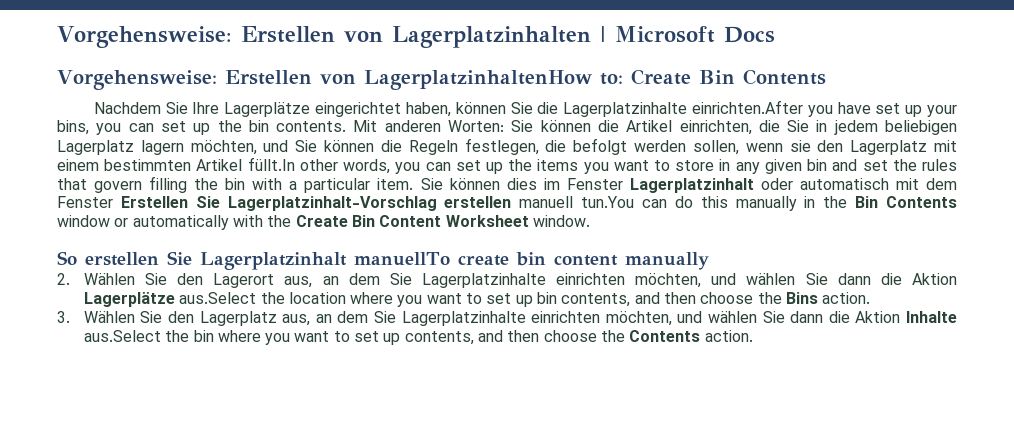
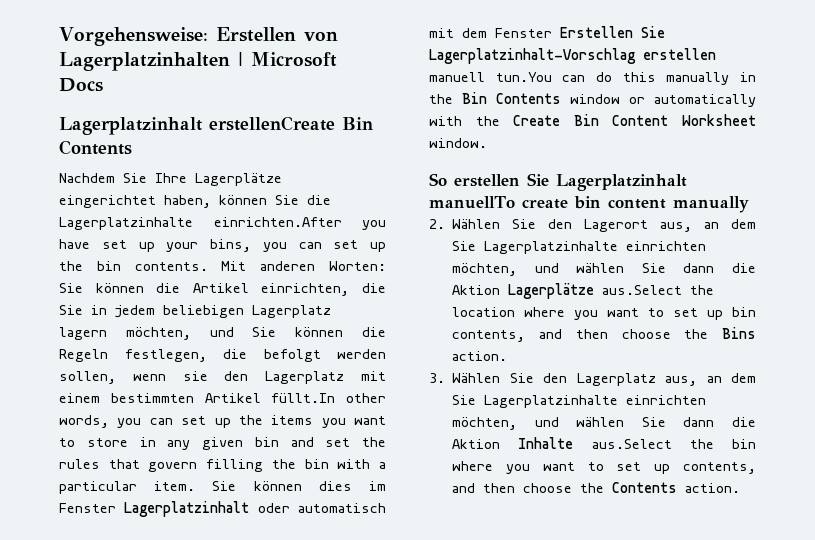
[57,69,691,90] Vorgehensweise: Erstellen von LagerplatzinhaltenHow to: Create -> [59,116,335,135] Lagerplatzinhalt erstellenCreate

